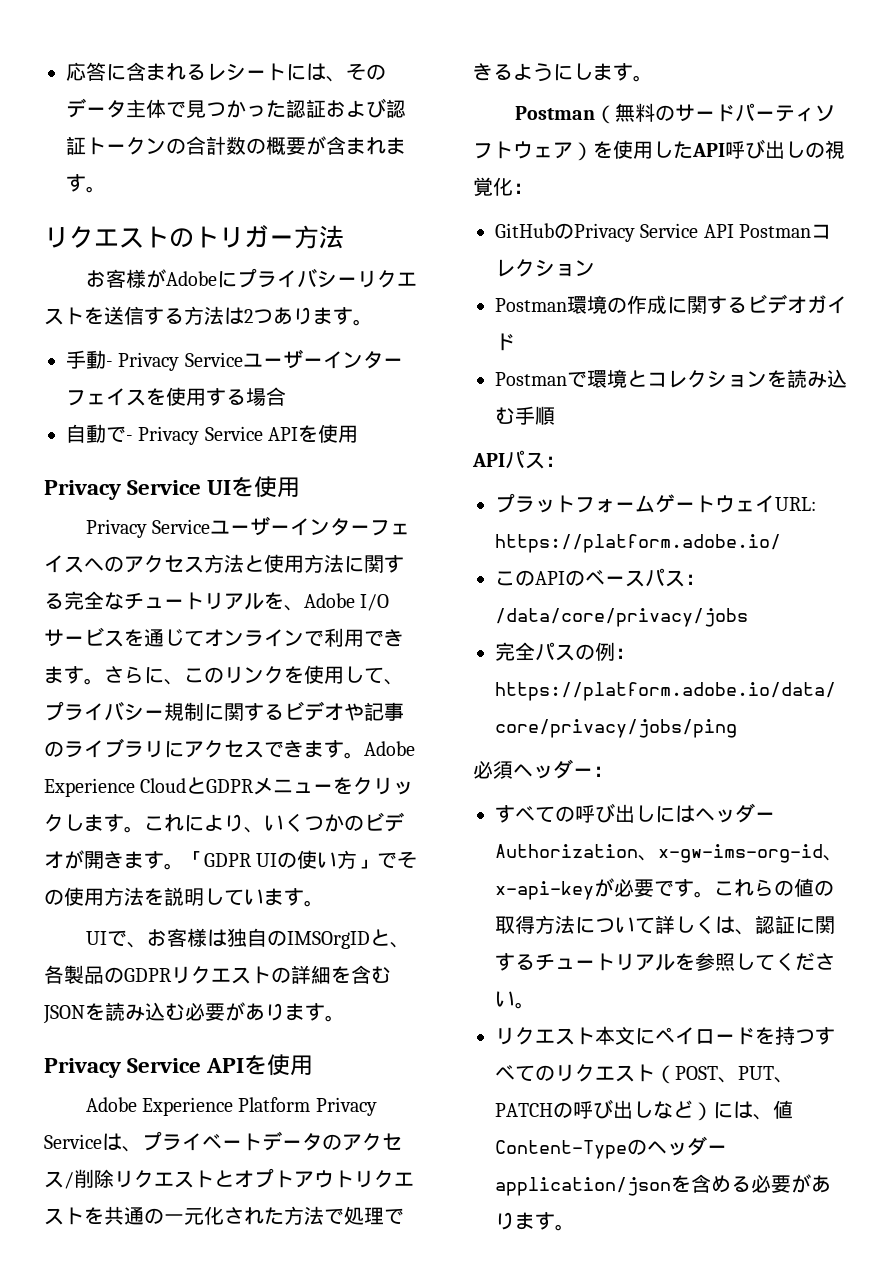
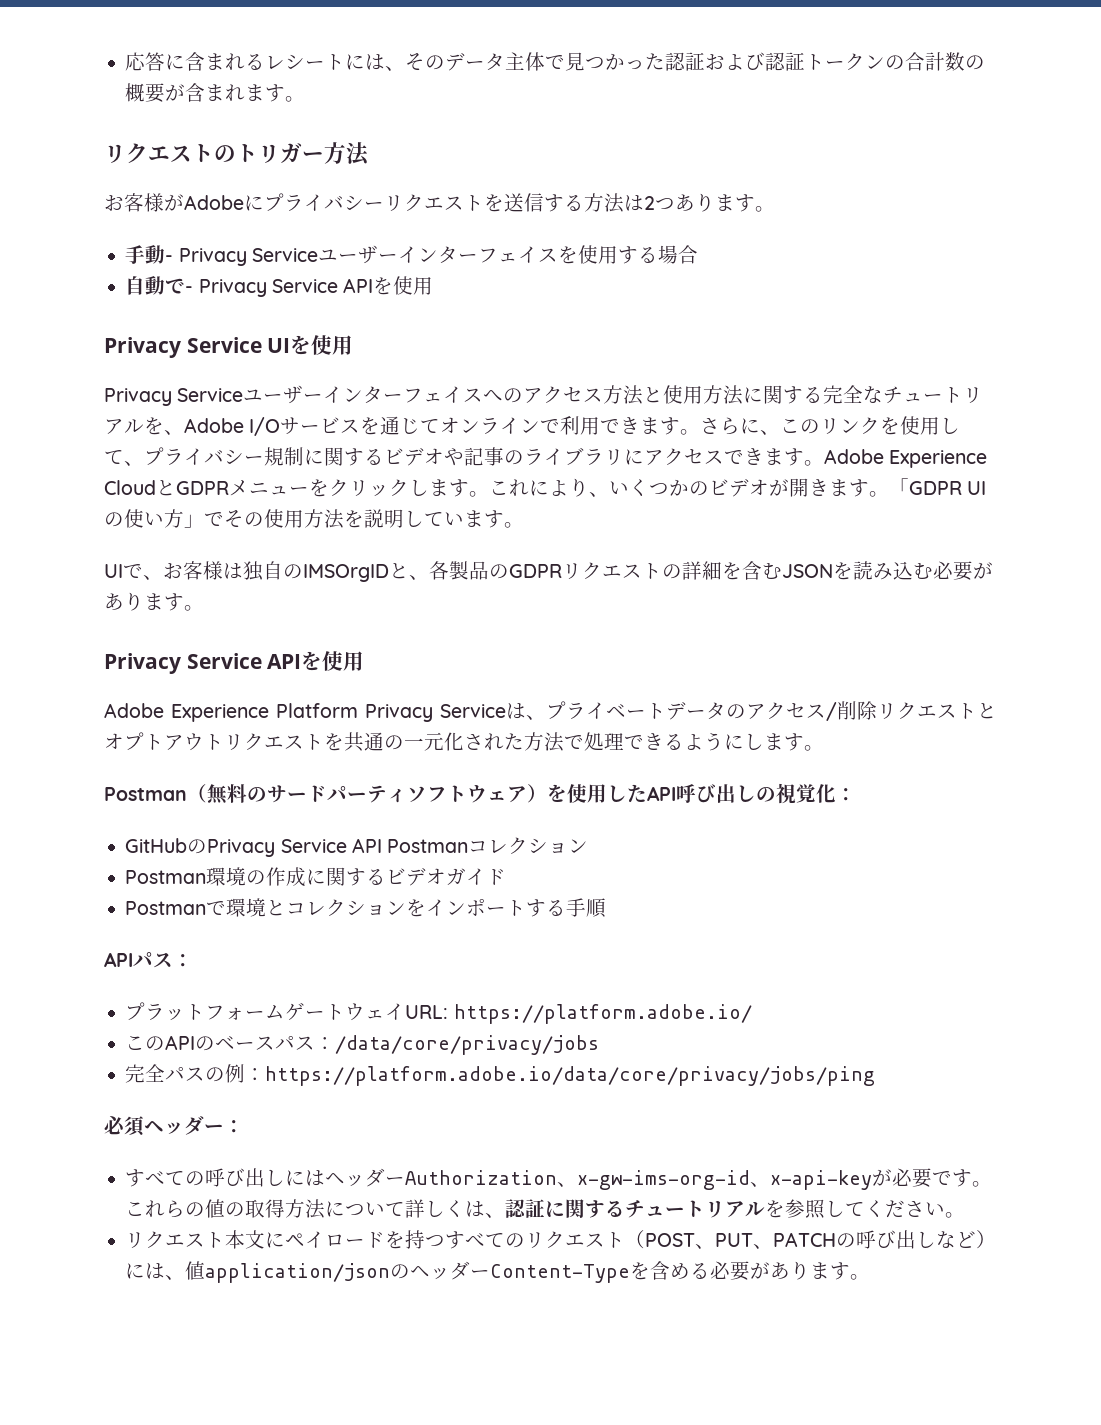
[787,369,847,388] [495,407,515,424] 読み込む -> [426,899,567,917] インポートする
[495,1140,627,1159] Content-Type -> [205,1263,391,1283] application/json
[495,1177,671,1196] application/json -> [490,1264,631,1283] Content-Type

